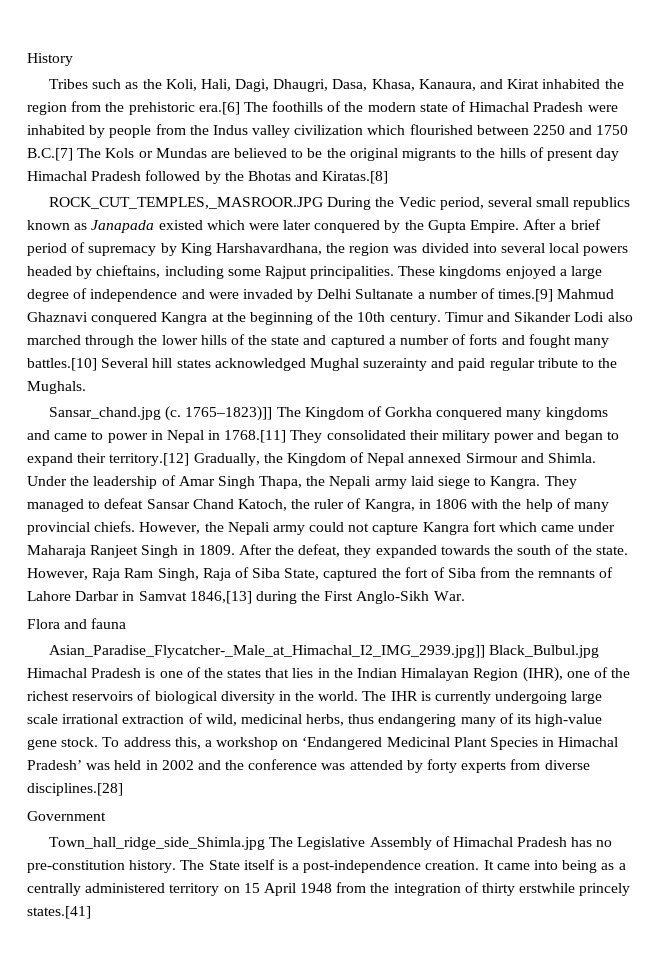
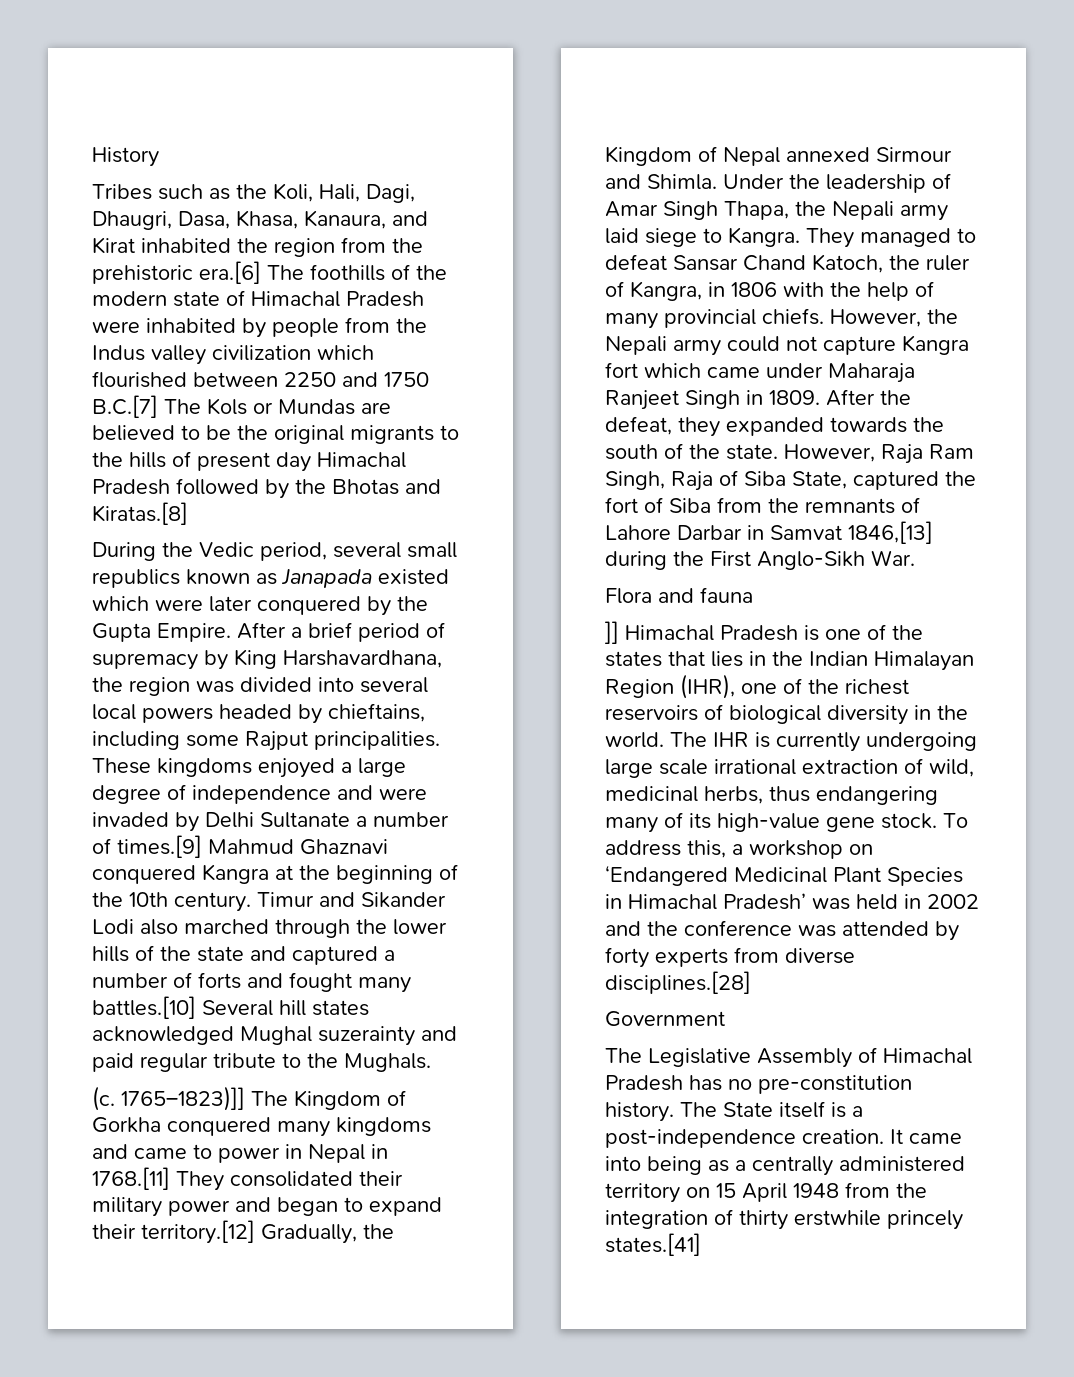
[48,197,323,209] ROCK_CUT_TEMPLES,_MASROOR.JPG -> (188, 513) none
[48,407,161,420] Sansar_chand.jpg -> (431, 1062) none
[48,645,600,658] Asian_Paradise_Flycatcher-_Male_at_Himachal_I2_IMG_2939.jpg]] Black_Bulbul.jpg -> [605,621,619,644] ]]
[48,837,265,850] Town_hall_ridge_side_Shimla.jpg -> (725, 1019) none

